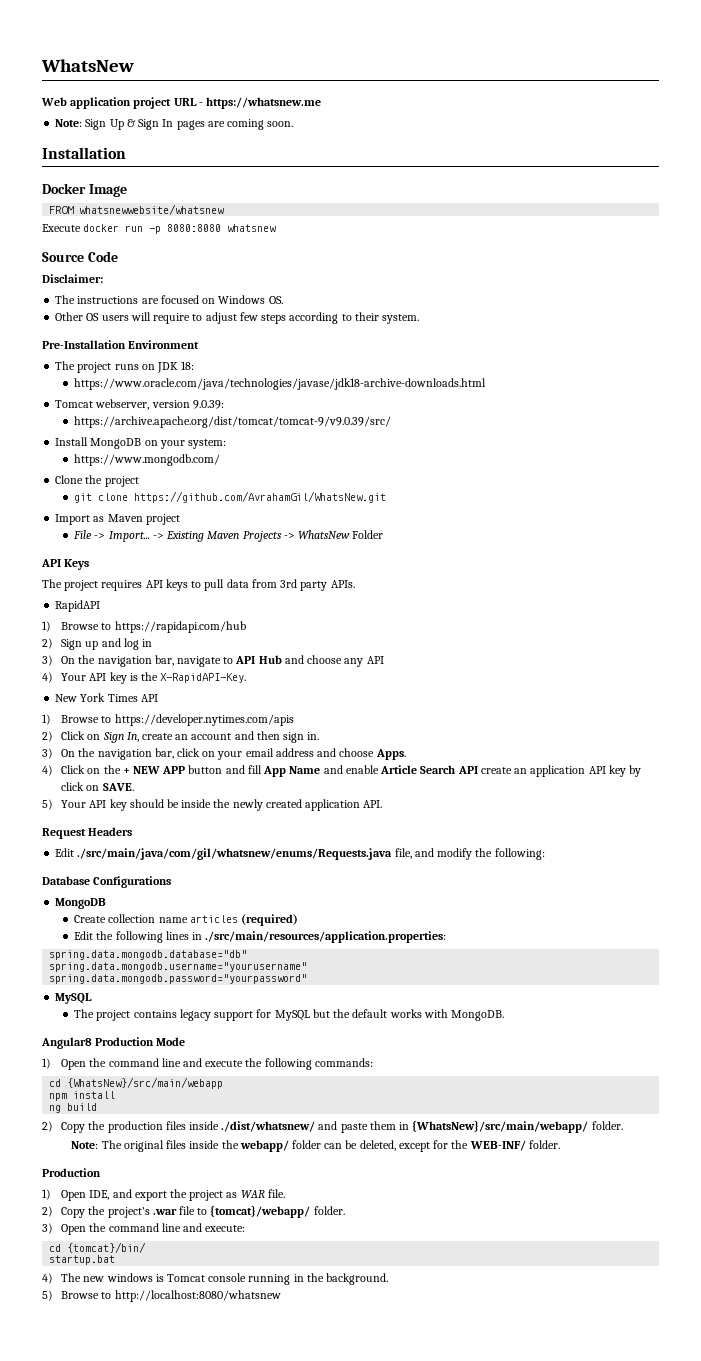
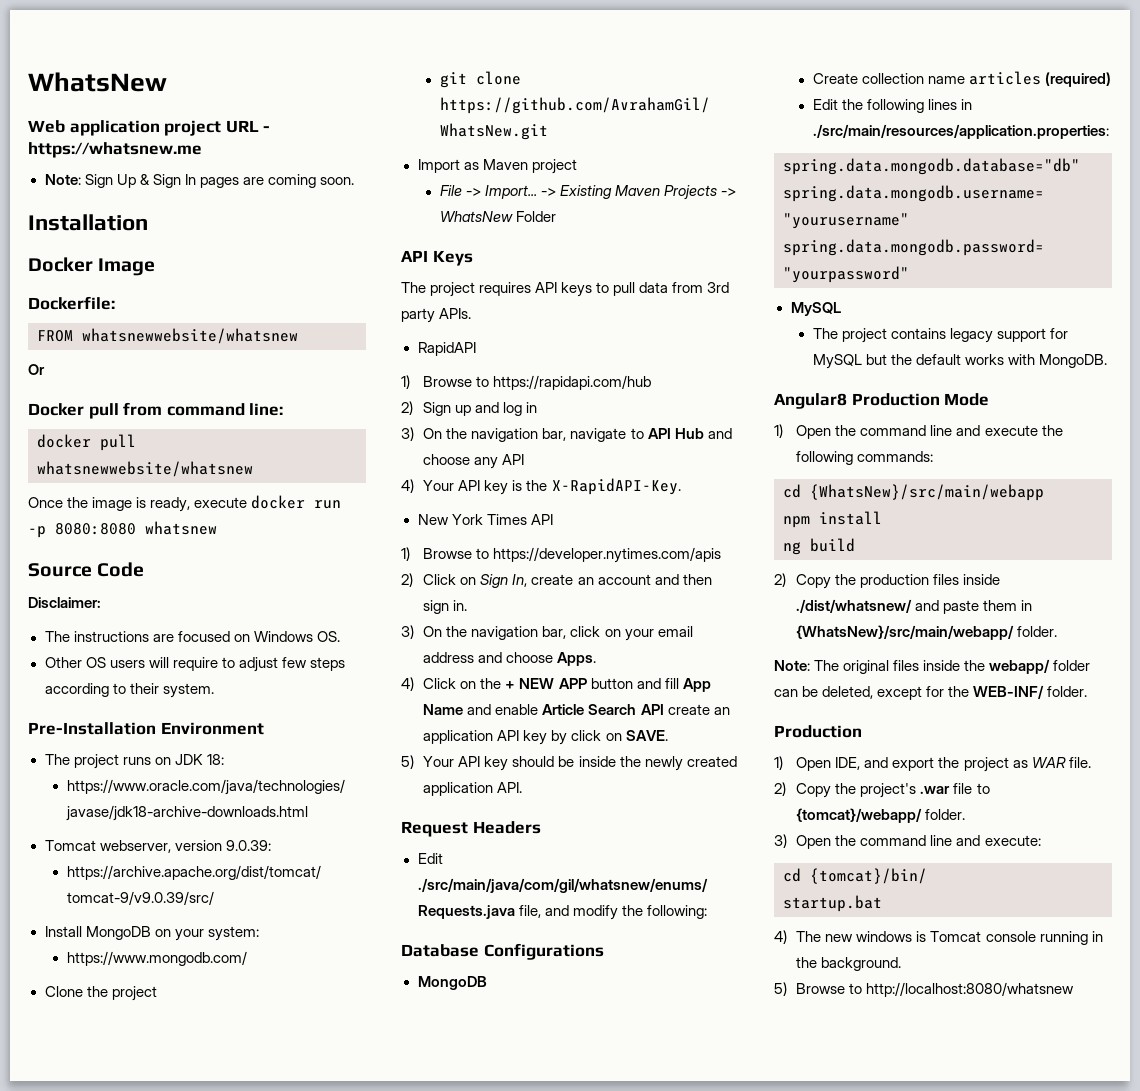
(127, 190) none -> [28,296,115,310] // Dockerfile:
[42,224,81,232] Execute -> [28,364,45,375] [28,402,284,419] [37,434,136,451] [37,461,253,477] [28,497,248,512] Or // Docker pull from command line: // docker pull whatsnewwebsite/whatsnew // Once the image is ready, execute

